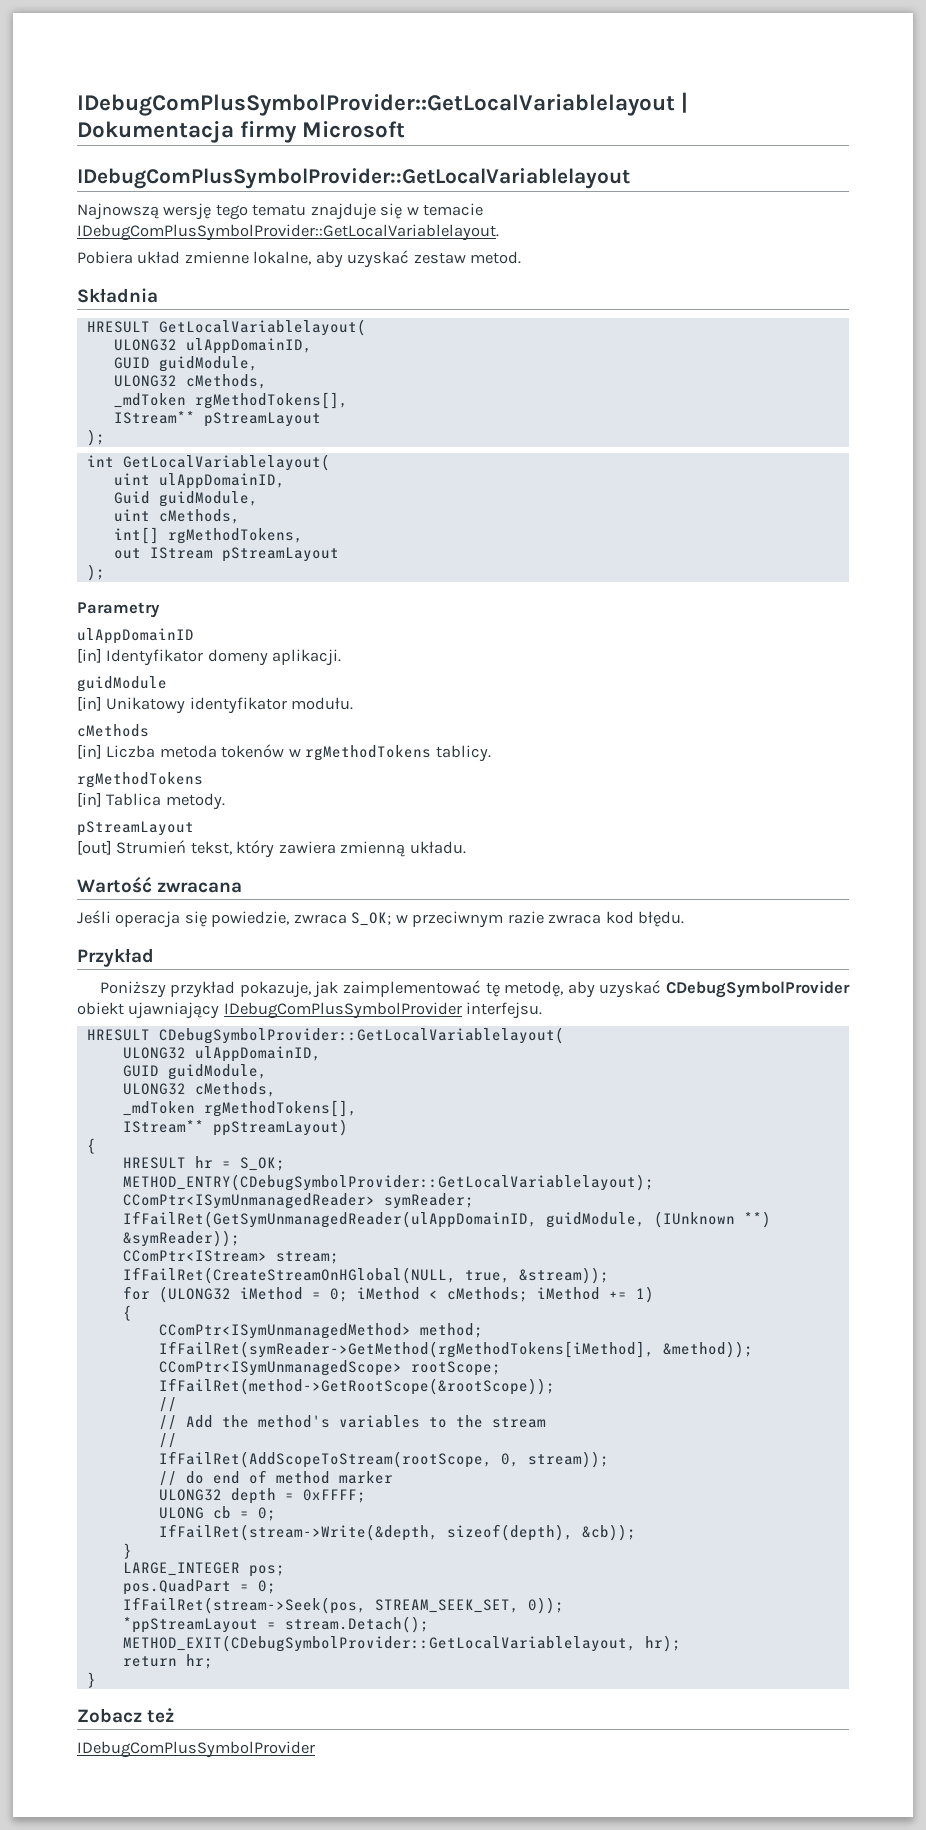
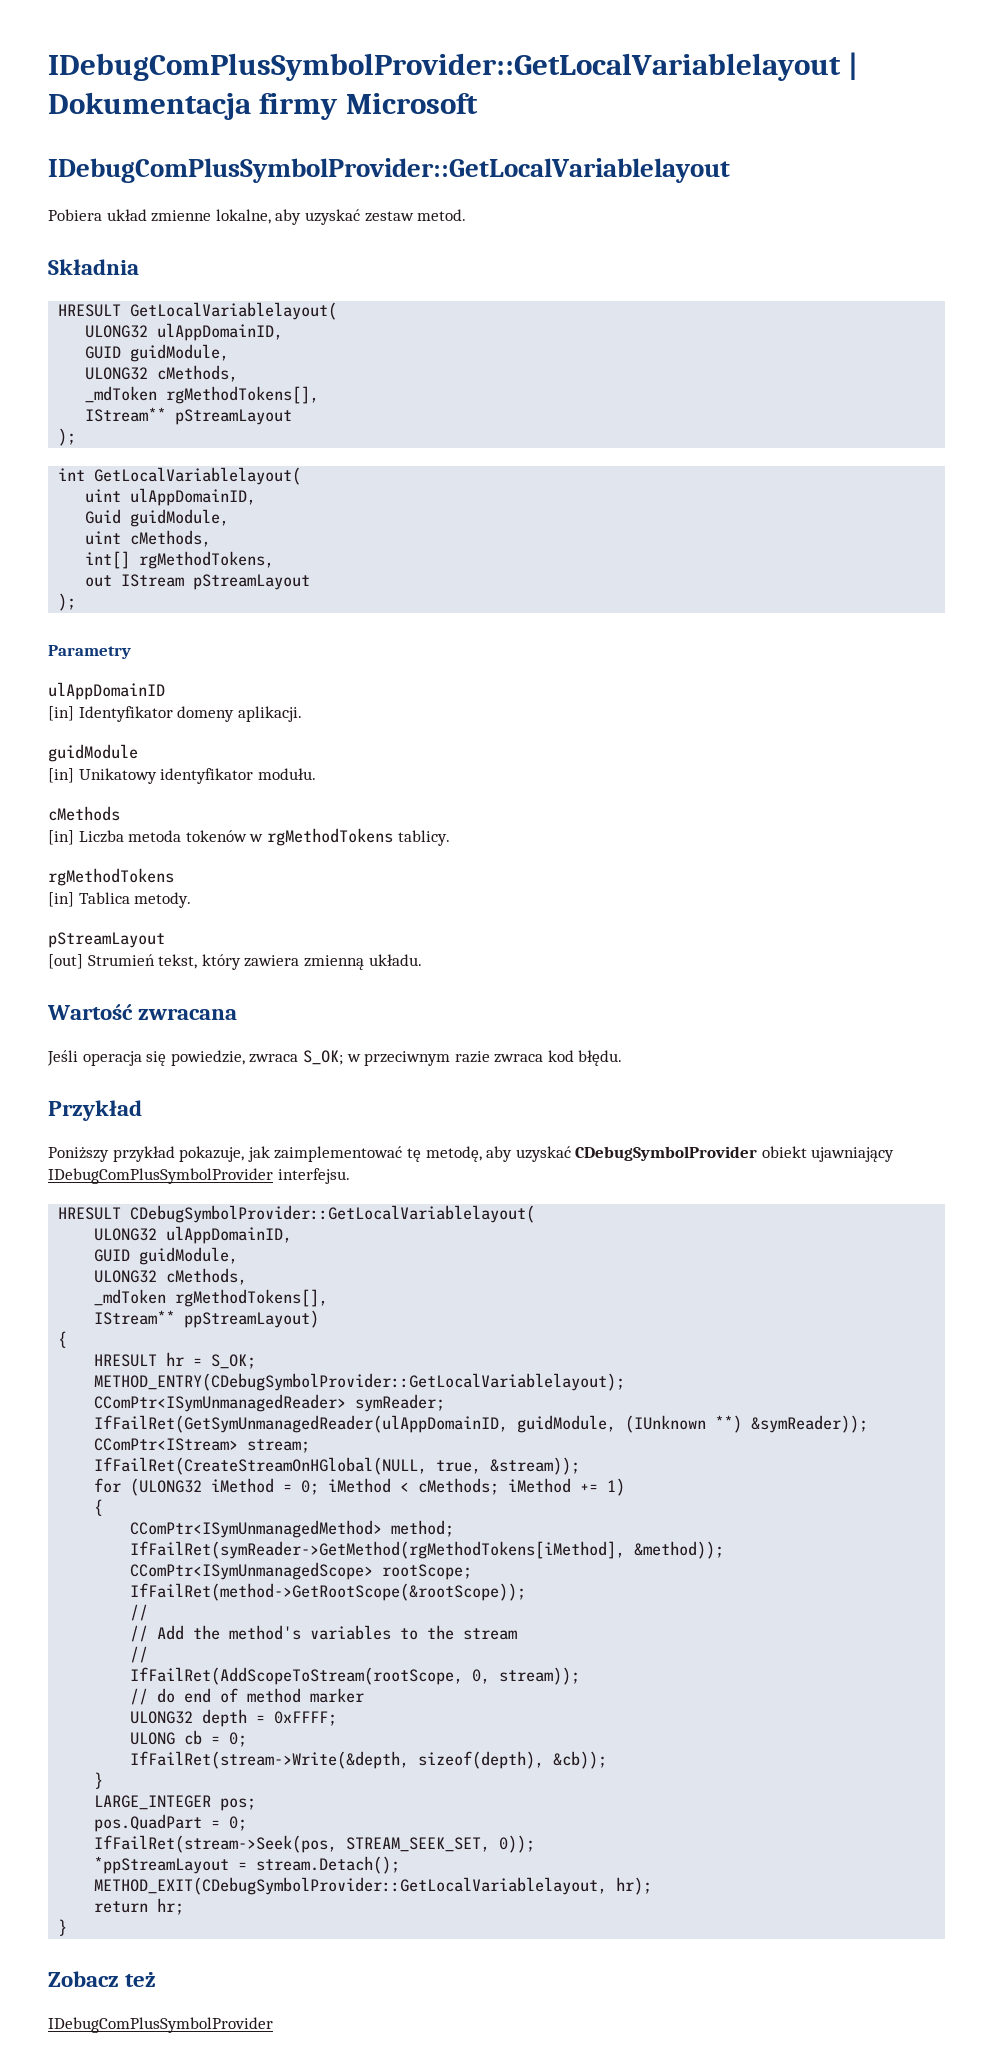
[77,203,484,220] [77,224,499,241] // Najnowszą wersję tego tematu znajduje się w temacie IDebugComPlusSymbolProvider::GetLocalVariablelayout. -> (730, 170) none

